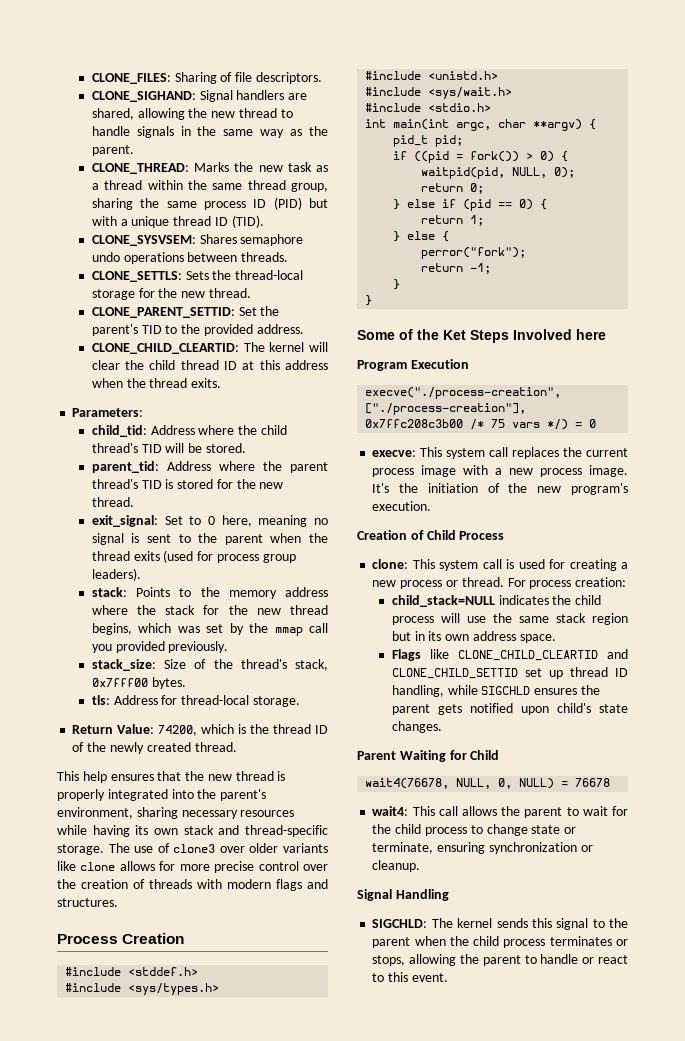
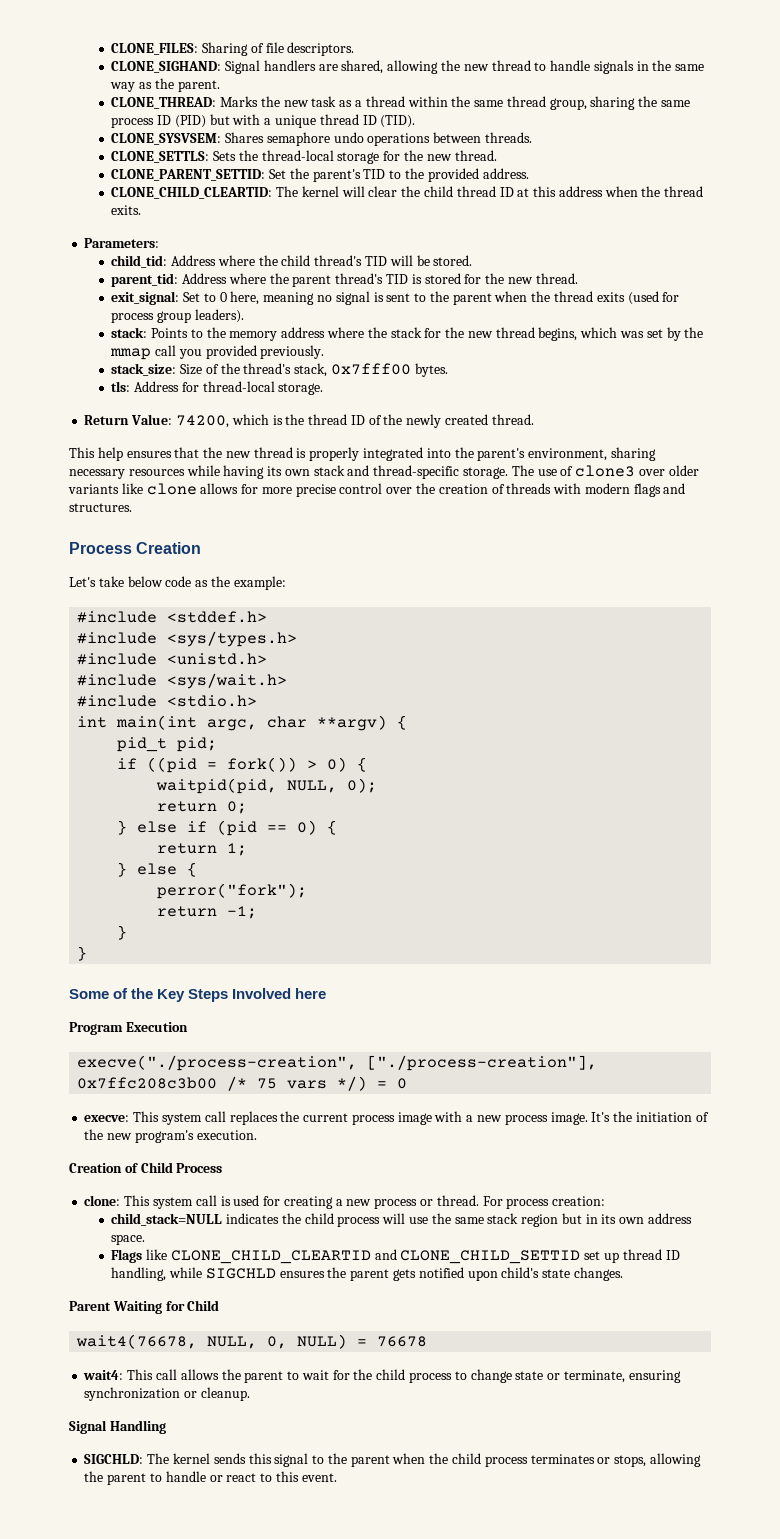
(185, 938) none -> [69,576,286,590] // Let's take below code as the example:
[443,330,466,340] Ket -> [157,989,186,1002] Key

